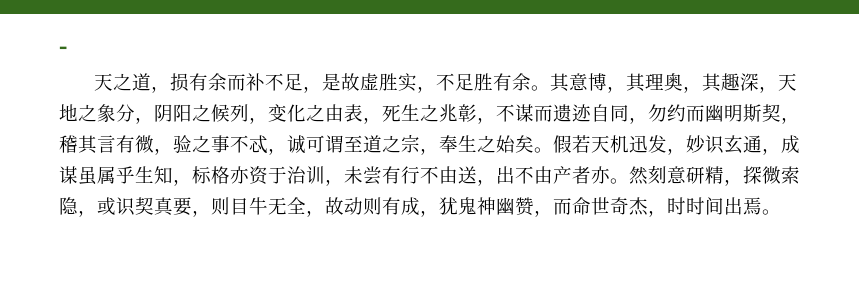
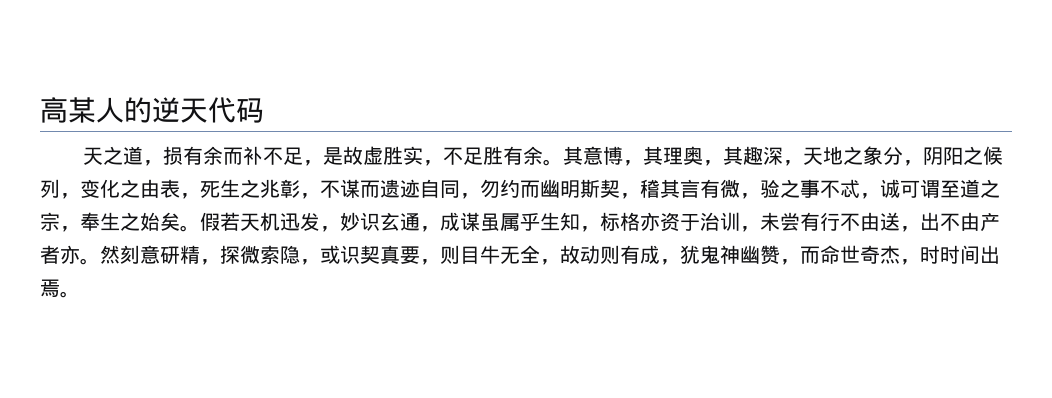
[59,46,67,54] - -> [40,97,264,123] 高某人的逆天代码

